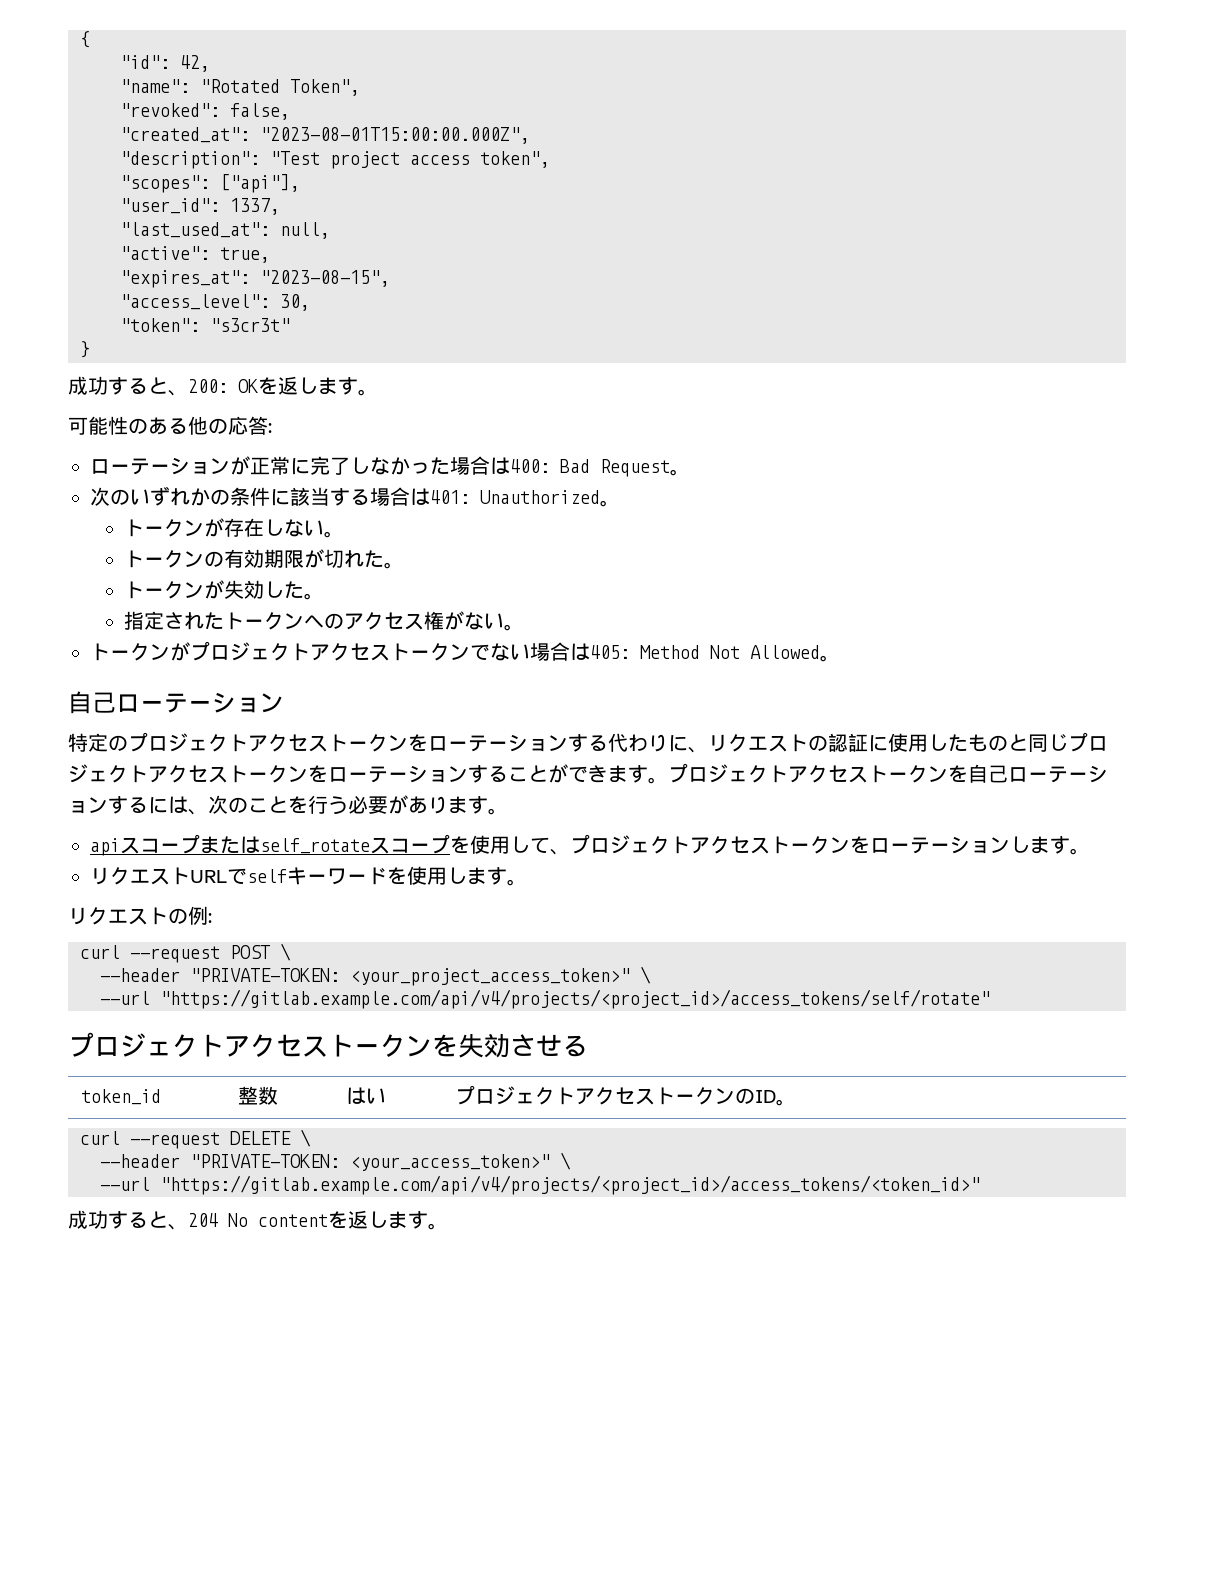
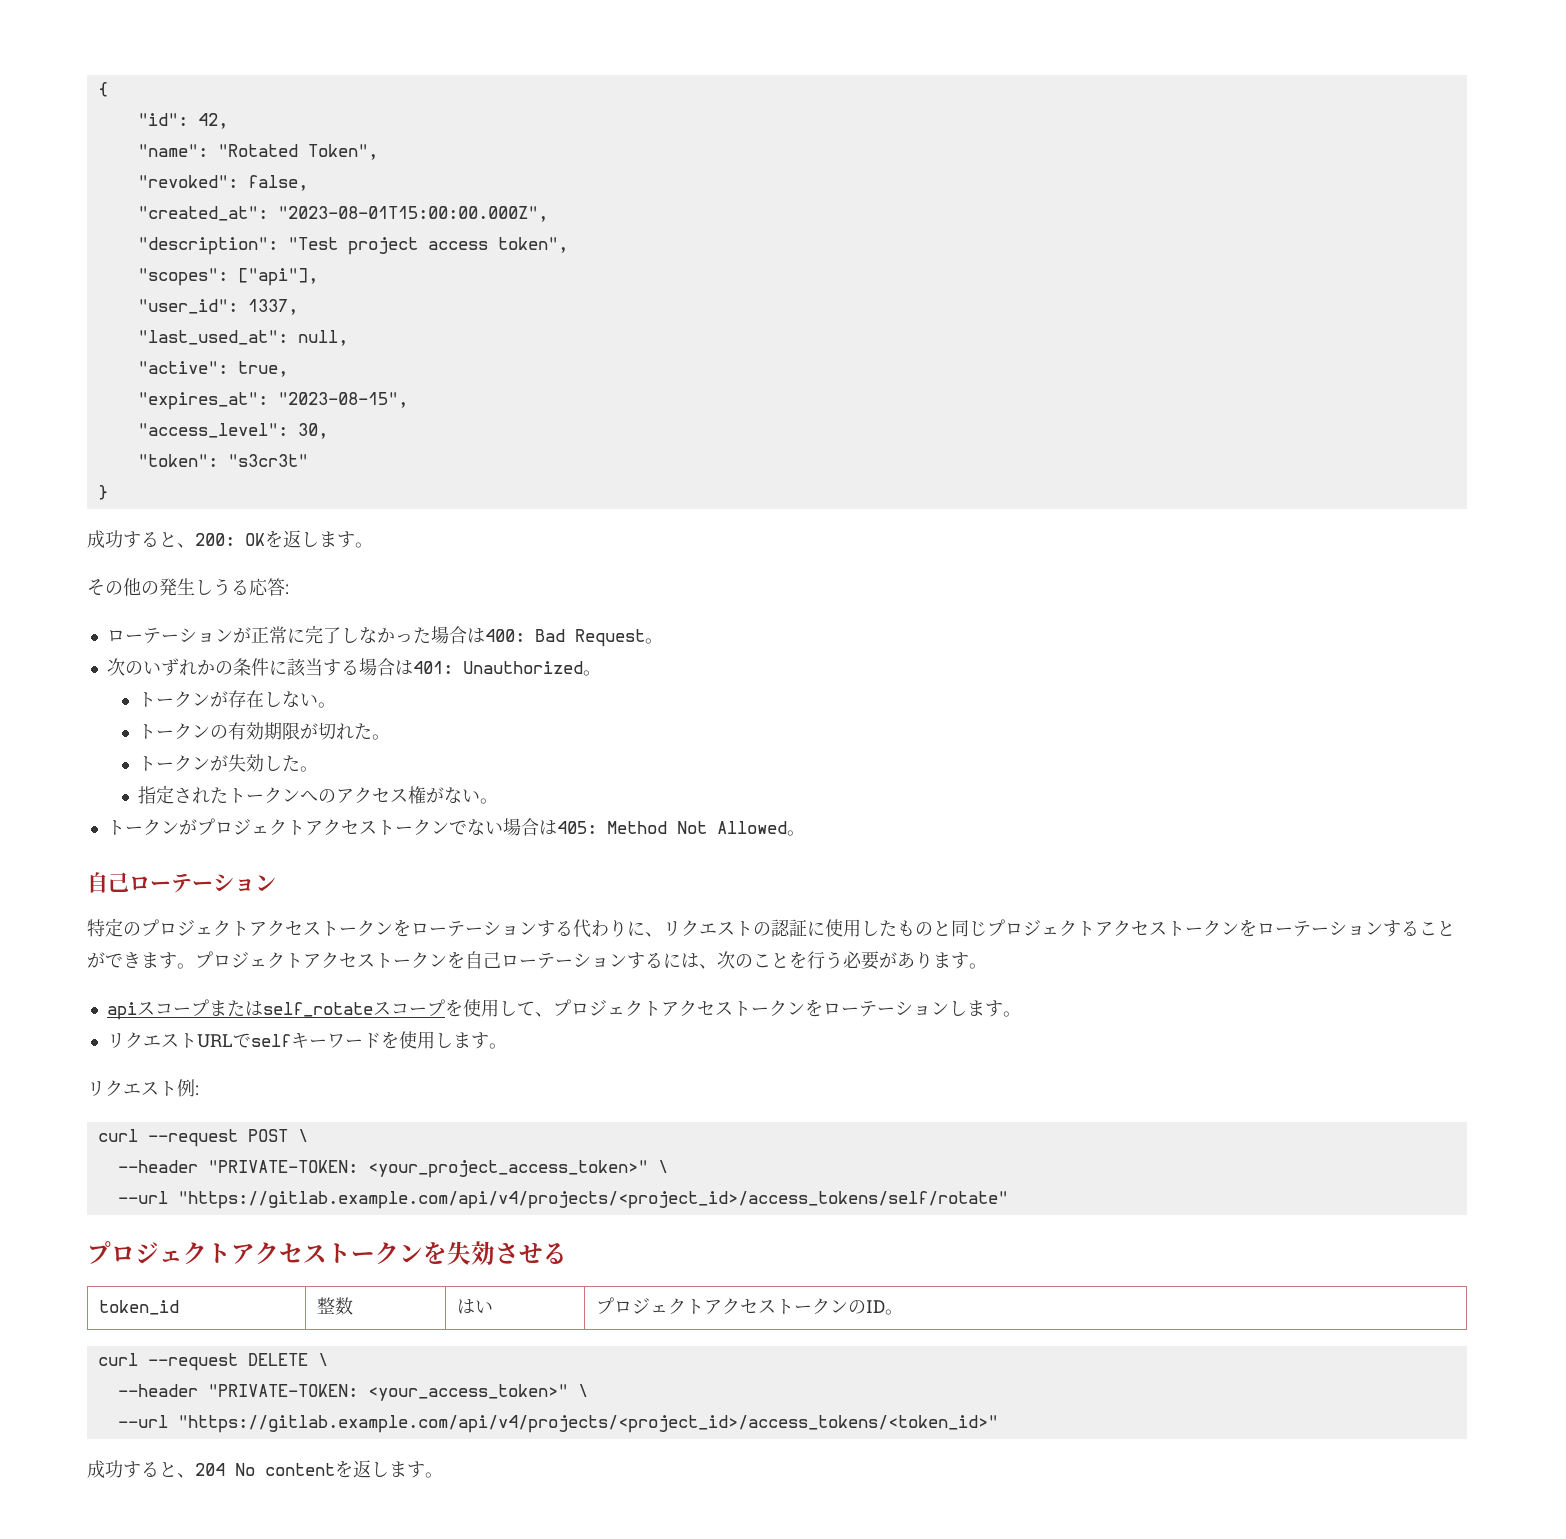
[68,416,228,435] 可能性のある他の -> [87,578,249,596] その他の発生しうる
[168,908,188,924] の -> (177, 1088) none

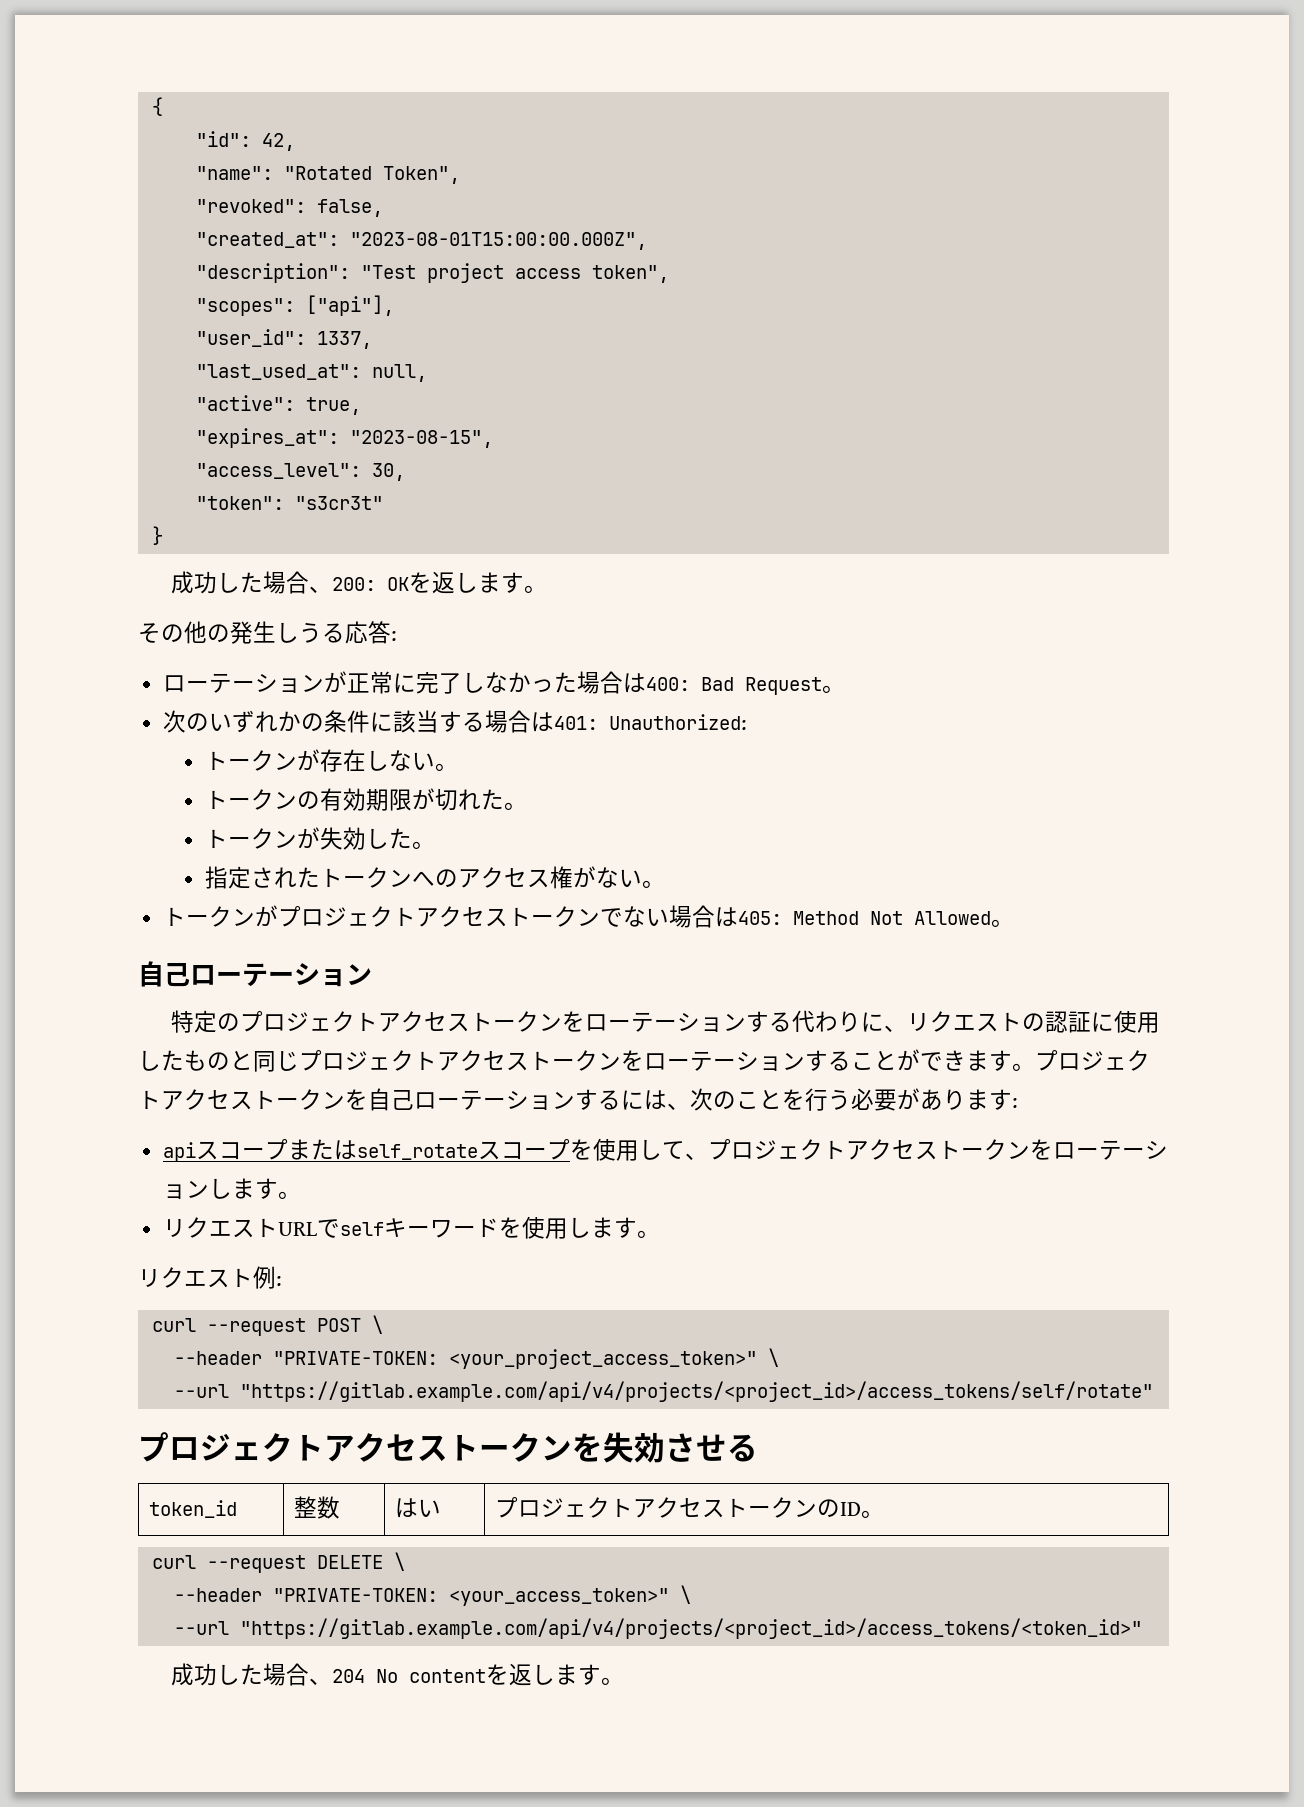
[123,531,177,548] すると -> [217,571,310,594] した場合
[462,661,601,676] Unauthorized。 -> [608,714,747,730] Unauthorized:
[969,963,987,969] 。 -> [1012,1098,1018,1108] :
[123,1461,177,1478] すると -> [217,1663,310,1686] した場合

